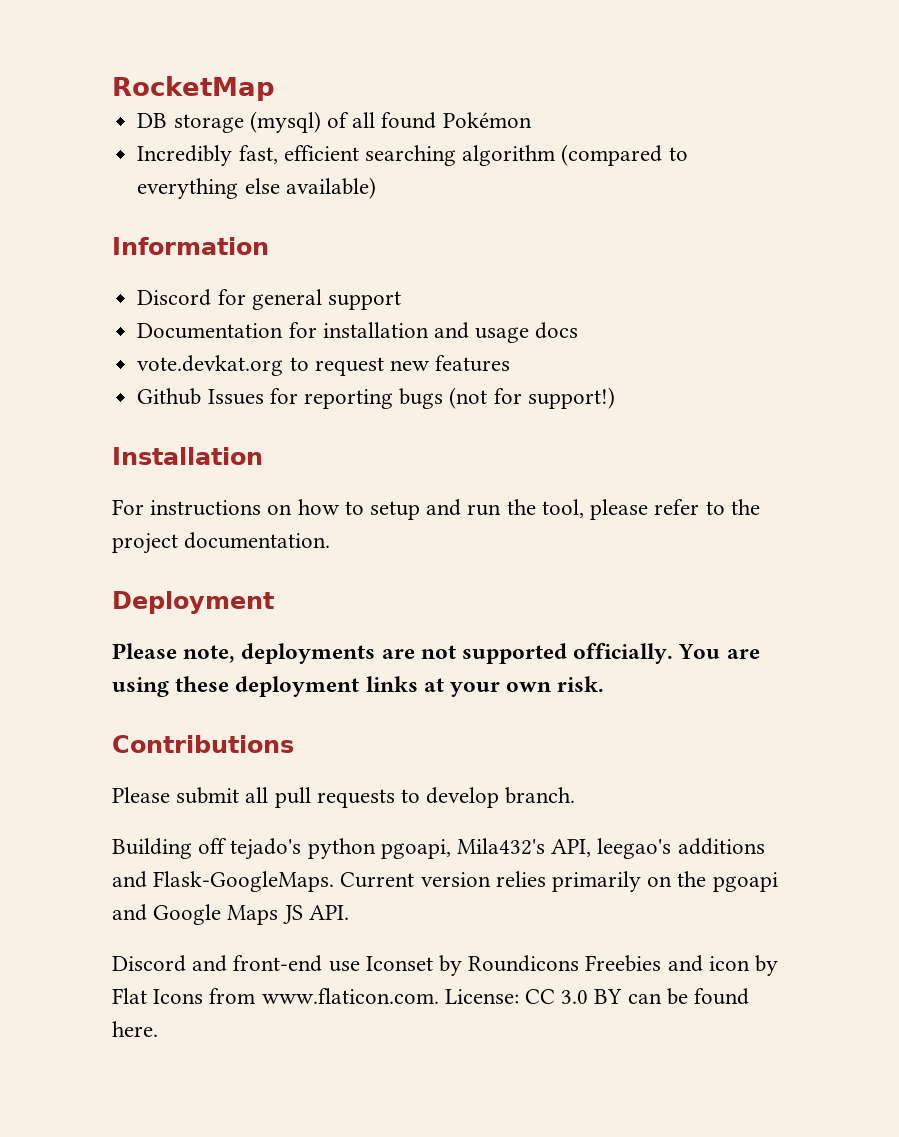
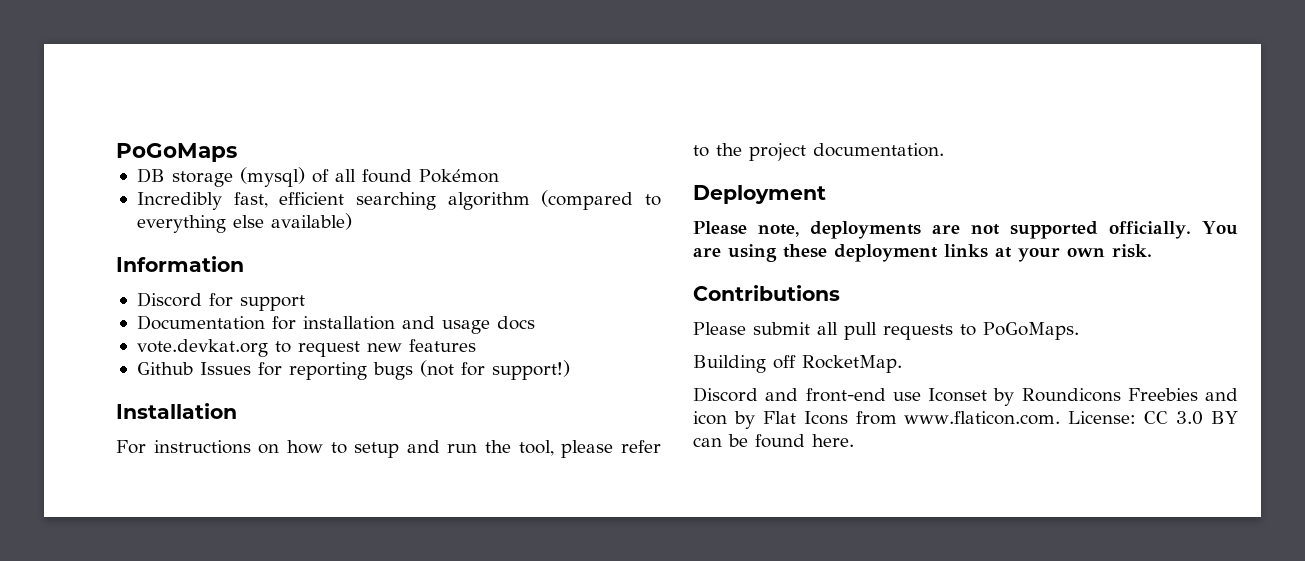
[112,76,275,101] RocketMap -> [116,143,237,162] PoGoMaps
[251,289,322,310] general -> (233, 300) none
[426,787,576,808] develop branch. -> [983,322,1079,340] PoGoMaps.
[230,838,765,860] [112,871,778,892] [112,904,349,925] tejado's python pgoapi, Mila432's API, leegao's additions and Flask-GoogleMaps. Current version relies primarily on the pgoapi and Google Maps JS API. -> [802,355,902,373] RocketMap.

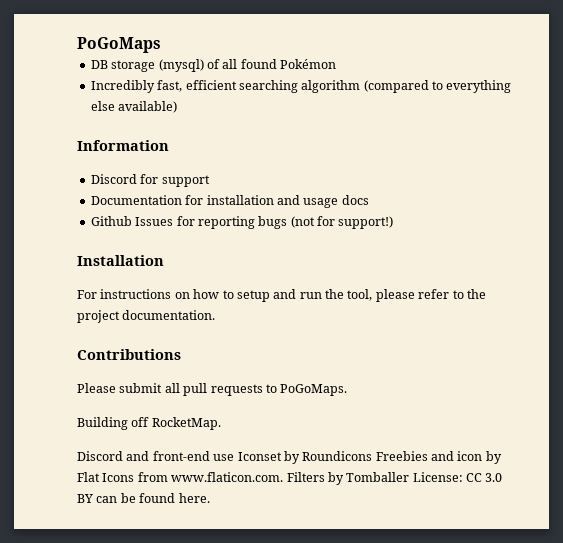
[136,339,476,357] // vote.devkat.org to request new features -> (369, 200) none
[693,185,826,204] [693,221,1239,239] [693,244,1152,262] // Deployment // Please note, deployments are not supported officially. You are using these deployment links at your own risk. -> (216, 315) none
(1061, 418) none -> [286,472,410,485] Filters by Tomballer

